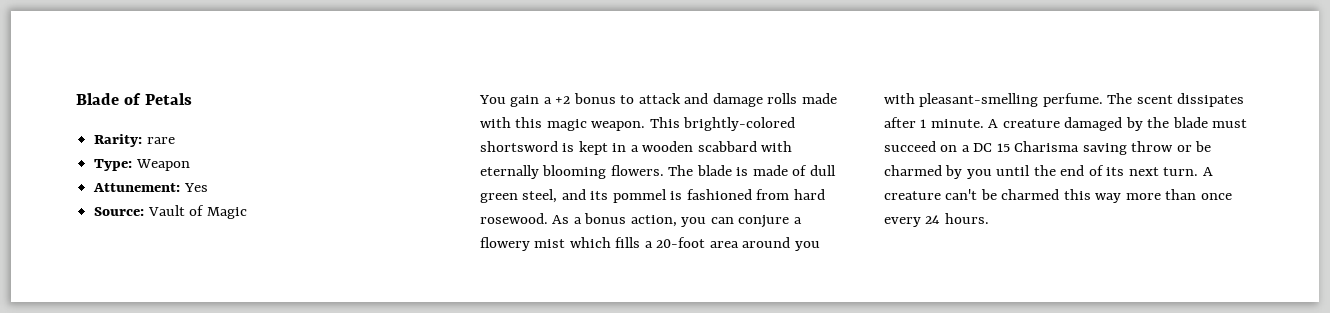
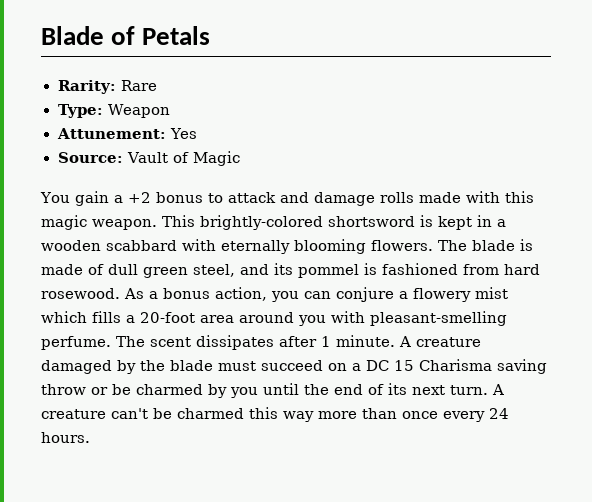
[146,137,175,144] rare -> [120,80,157,91] Rare

